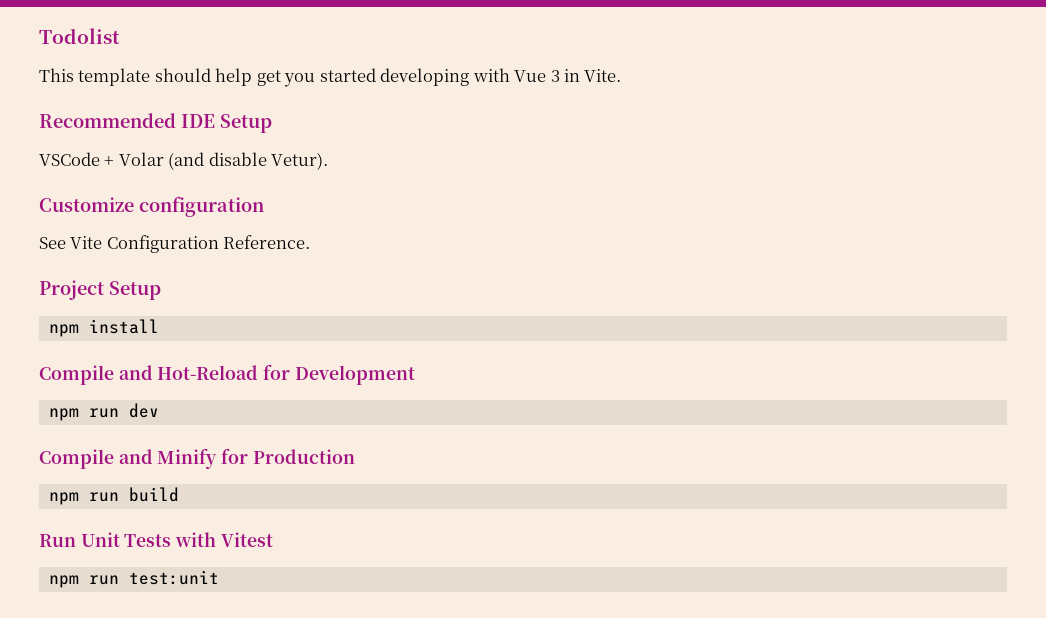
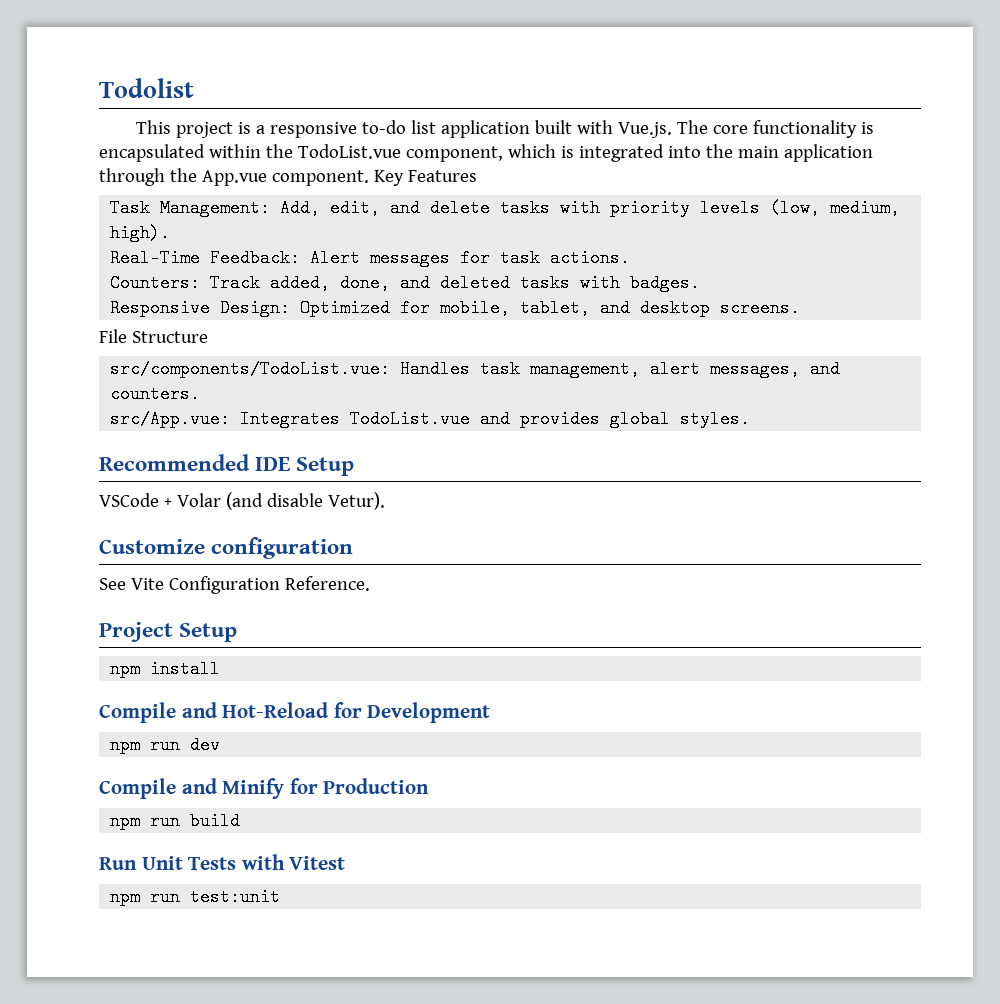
[78,68,622,87] template should help get you started developing with Vue 3 in Vite. -> [175,120,874,138] [99,144,873,162] [99,168,477,186] [110,199,901,217] [110,224,171,242] [110,249,631,267] [110,274,701,292] [110,299,801,317] [99,329,208,343] [110,360,841,378] [110,385,201,403] [110,410,751,428] project is a responsive to-do list application built with Vue.js. The core functionality is encapsulated within the TodoList.vue component, which is integrated into the main application through the App.vue component. Key Features // Task Management: Add, edit, and delete tasks with priority levels (low, medium, high). // Real-Time Feedback: Alert messages for task actions. // Counters: Track added, done, and deleted tasks with badges. // Responsive Design: Optimized for mobile, tablet, and desktop screens. // File Structure // src/components/TodoList.vue: Handles task management, alert messages, and counters. // src/App.vue: Integrates TodoList.vue and provides global styles.

